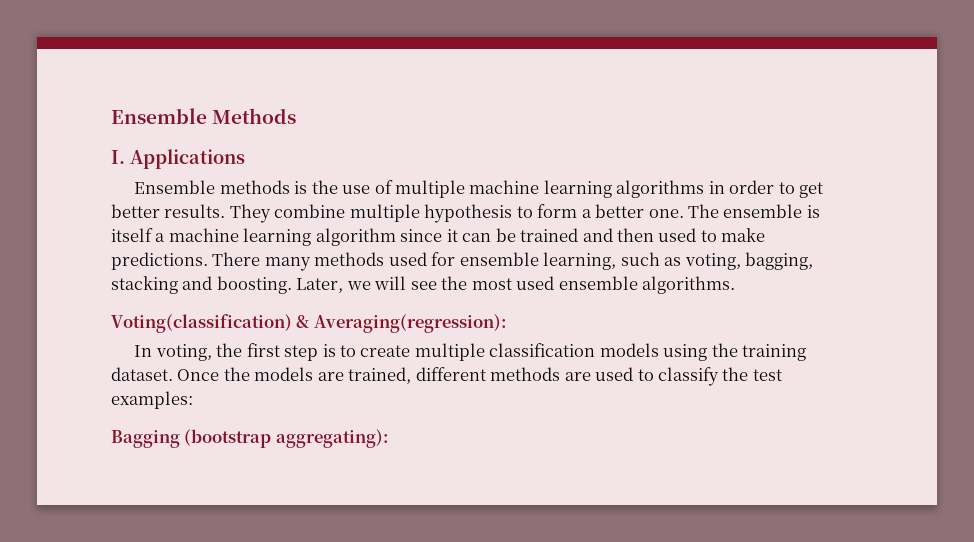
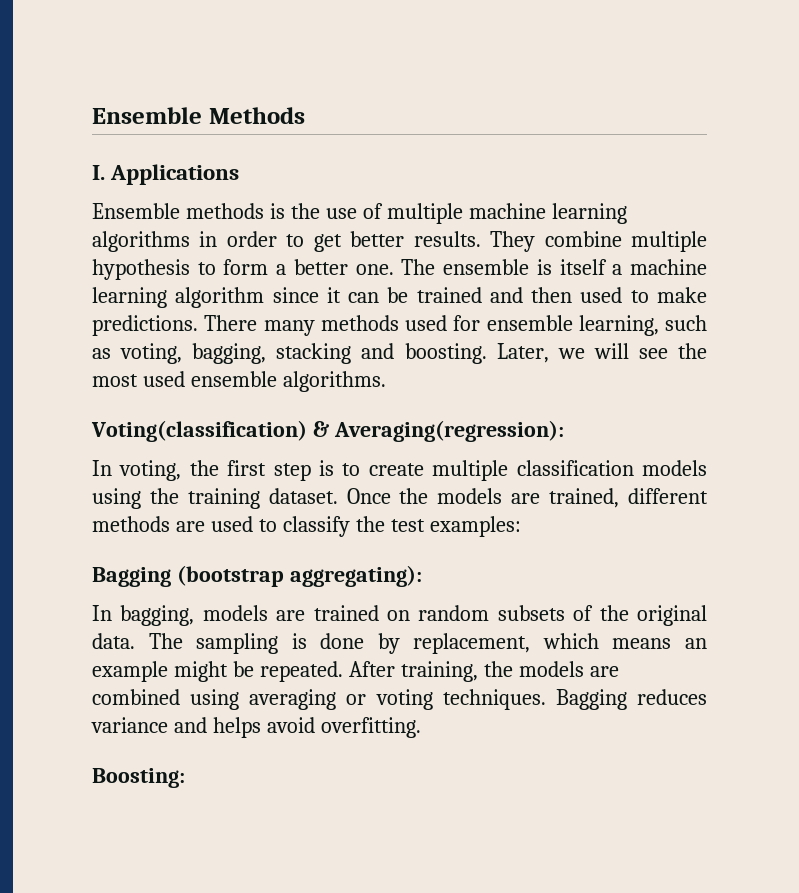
(389, 438) none -> [92,605,707,626] [92,633,707,654] [92,661,619,682] [92,689,707,710] [91,717,421,738] [92,768,185,788] // In bagging, models are trained on random subsets of the original data. The sampling is done by replacement, which means an example might be repeated. After training, the models are combined using averaging or voting techniques. Bagging reduces variance and helps avoid overfitting. // Boosting:

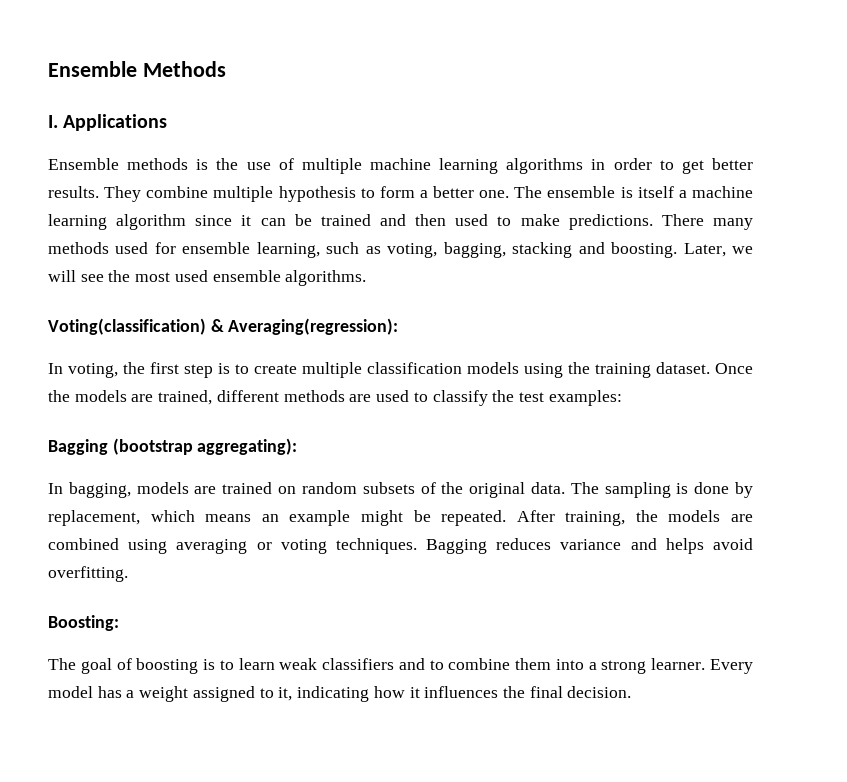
(185, 778) none -> [48,658,753,674] [48,686,632,702] // The goal of boosting is to learn weak classifiers and to combine them into a strong learner. Every model has a weight assigned to it, indicating how it influences the final decision.

